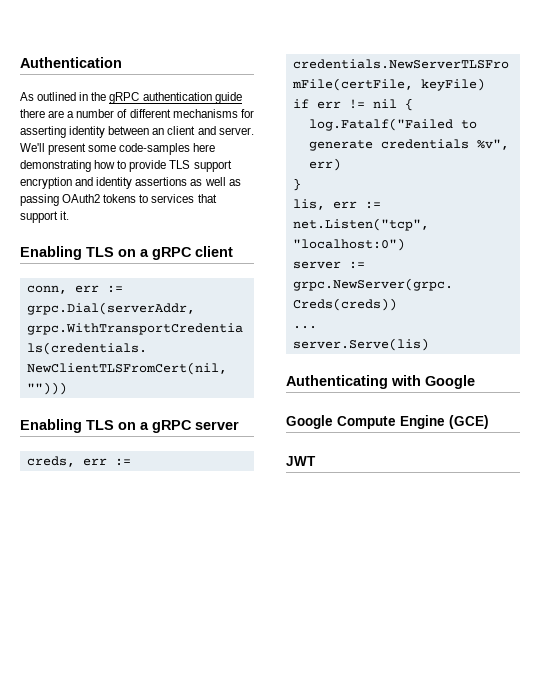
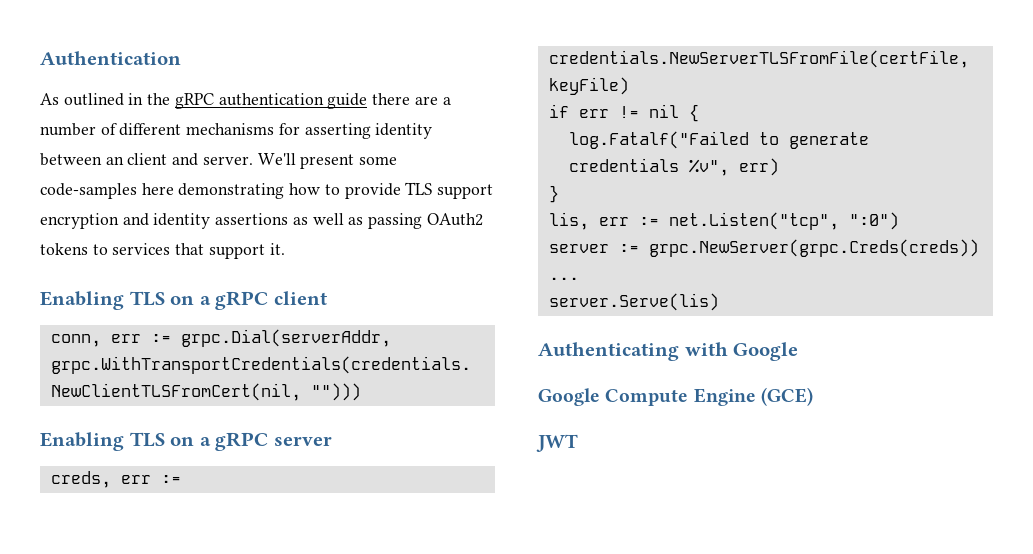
[292,238,405,251] "localhost:0") -> [848,212,899,230] ":0")

